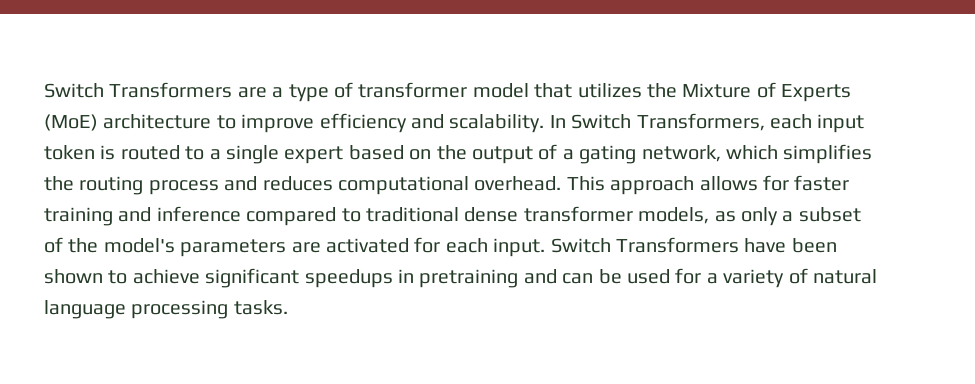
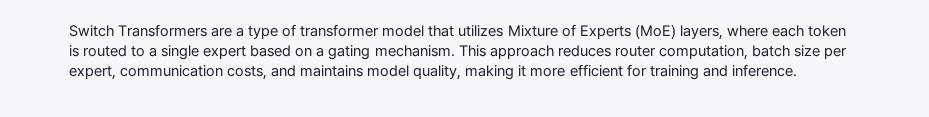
[646,83,677,98] the -> (504, 31) none
[103,113,865,133] architecture to improve efficiency and scalability. In Switch Transformers, each input -> [679,25,804,40] layers, where each
[436,144,873,164] [44,175,850,195] [44,206,861,226] [44,237,837,257] [44,268,877,288] [44,300,288,319] the output of a gating network, which simplifies the routing process and reduces computational overhead. This approach allows for faster training and inference compared to traditional dense transformer models, as only a subset of the model's parameters are activated for each input. Switch Transformers have been shown to achieve significant speedups in pretraining and can be used for a variety of natural language processing tasks. -> [316,45,847,60] [69,64,797,80] a gating mechanism. This approach reduces router computation, batch size per expert, communication costs, and maintains model quality, making it more efficient for training and inference.

